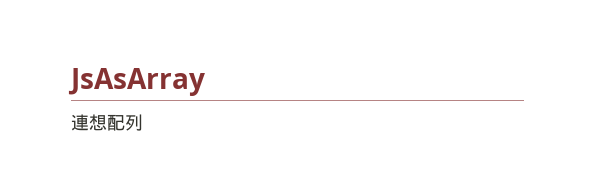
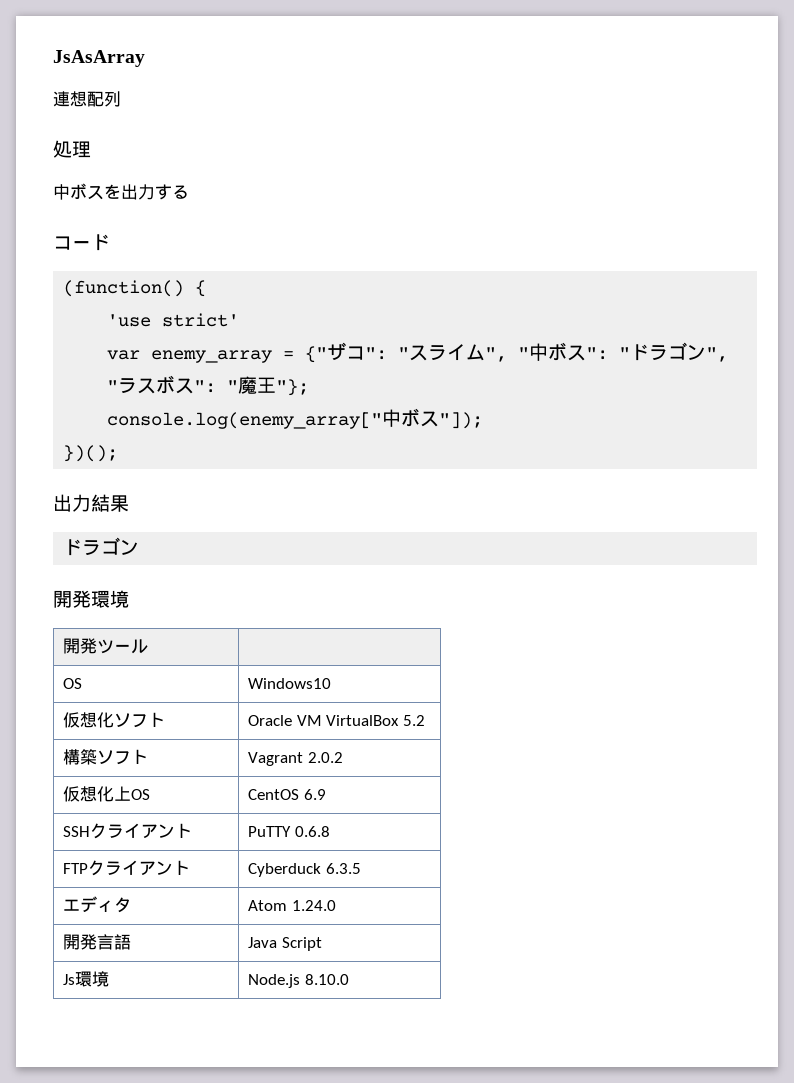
(143, 122) none -> [53,140,91,158] [53,183,189,200] [53,234,110,251] [63,280,207,297] [107,313,240,327] [107,342,729,363] [107,375,310,396] [107,408,484,429] [63,445,119,462] [53,494,129,512] [63,537,140,556] [53,590,129,608] [62,638,148,654] [62,678,82,689] [247,678,331,689] [62,712,165,728] [247,715,425,726] [62,749,148,765] [247,752,343,766] [62,786,150,802] [247,789,326,800] [62,823,192,839] [247,826,330,837] [62,860,190,876] [247,863,361,877] [62,896,131,913] [247,900,336,911] [62,934,131,950] [247,937,322,951] [62,971,109,987] [247,974,349,988] // 処理 // 中ボスを出力する // コード // (function() { // 'use strict' // var enemy_array = {"ザコ": "スライム", "中ボス": "ドラゴン", "ラスボス": "魔王"}; // console.log(enemy_array["中ボス"]); // })(); // 出力結果 // ドラゴン // 開発環境 // 開発ツール | // OS | Windows10 // 仮想化ソフト | Oracle VM VirtualBox 5.2 // 構築ソフト | Vagrant 2.0.2 // 仮想化上OS | CentOS 6.9 // SSHクライアント | PuTTY 0.6.8 // FTPクライアント | Cyberduck 6.3.5 // エディタ | Atom 1.24.0 // 開発言語 | Java Script // Js環境 | Node.js 8.10.0

